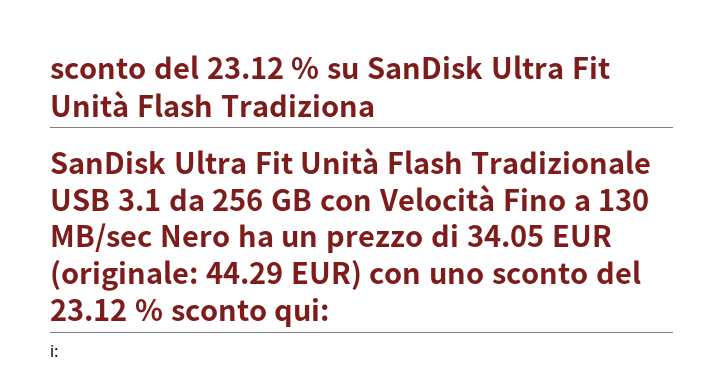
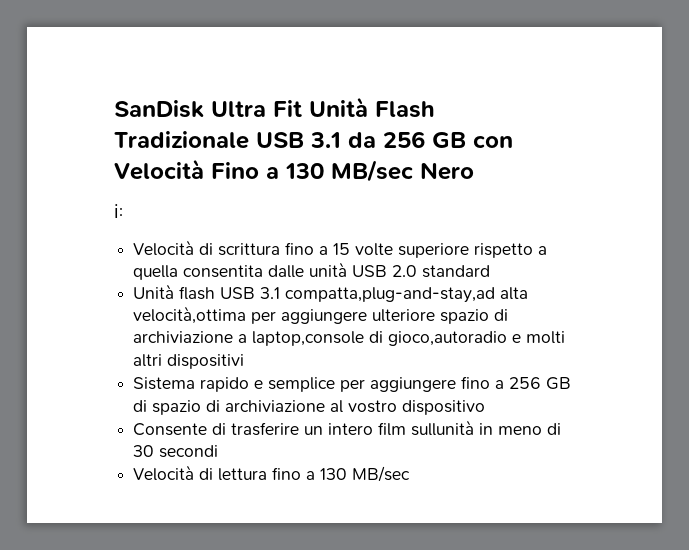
[50,55,610,79] [50,90,375,117] sconto del 23.12 % su SanDisk Ultra Fit Unità Flash Tradiziona // -> (114, 109) none
[237,224,612,253] [50,259,641,291] [50,298,330,327] [50,345,58,357] ha un prezzo di 34.05 EUR (originale: 44.29 EUR) con uno sconto del 23.12 % sconto qui: // ℹ: -> [114,204,123,218] [133,240,548,258] [133,262,491,280] [133,284,529,303] [133,306,509,324] [133,331,566,346] [133,354,245,369] [133,376,572,392] [133,400,486,415] [133,420,562,436] [133,445,219,458] [133,465,411,482] // ℹ: // Velocità di scrittura fino a 15 volte superiore rispetto a quella consentita dalle unità USB 2.0 standard // Unità flash USB 3.1 compatta,plug-and-stay,ad alta velocità,ottima per aggiungere ulteriore spazio di archiviazione a laptop,console di gioco,autoradio e molti altri dispositivi // Sistema rapido e semplice per aggiungere fino a 256 GB di spazio di archiviazione al vostro dispositivo // Consente di trasferire un intero film sullunità in meno di 30 secondi // Velocità di lettura fino a 130 MB/sec

